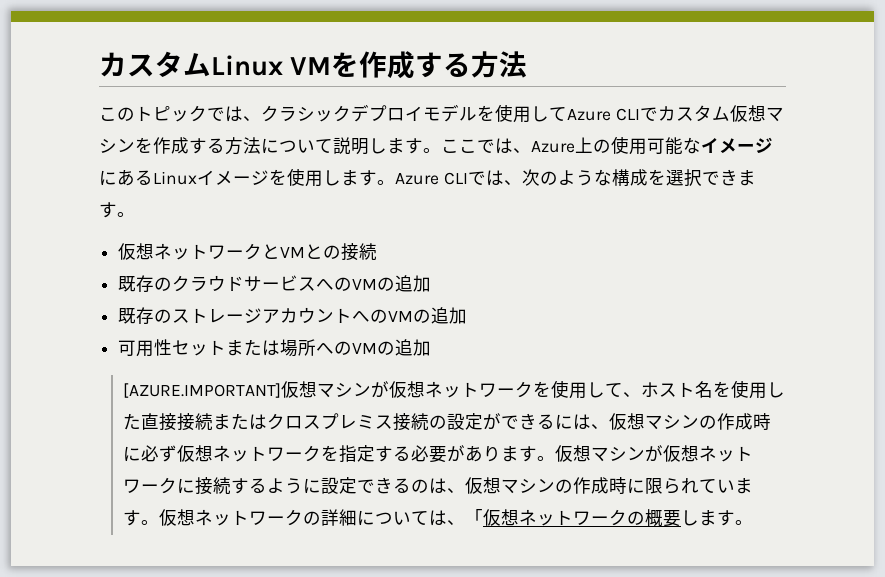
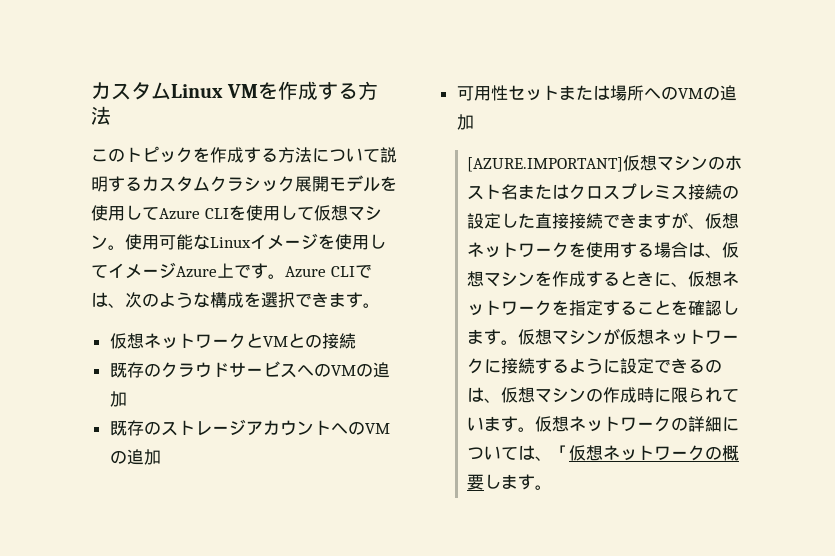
[207,104,784,123] [99,139,135,153] では、クラシックデプロイモデルを使用してAzure CLIでカスタム仮想マシン -> (193, 155) none
[369,136,773,155] [99,169,153,186] します。ここでは、Azure上の使用可能なイメージにある -> [108,175,397,192] [91,205,382,221] [91,234,210,250] するカスタムクラシック展開モデルを使用してAzure CLIを使用して仮想マシン。使用可能な
[341,170,359,186] ま -> [91,262,251,279] てイメージAzure上で
[371,380,786,399] [123,413,214,431] が仮想ネットワークを使用して、ホスト名を使用した直接接続 -> [707,155,742,170] [466,184,518,200] のホスト名
[483,413,772,430] [123,445,178,462] ができるには、仮想マシンの作成時に必ず -> [500,212,739,229] [466,242,739,258] [466,271,688,287] した直接接続できますが、仮想ネットワークを使用する場合は、仮想マシンを作成するときに、
[411,445,502,463] 必要があり -> [636,300,739,316] ことを確認し

